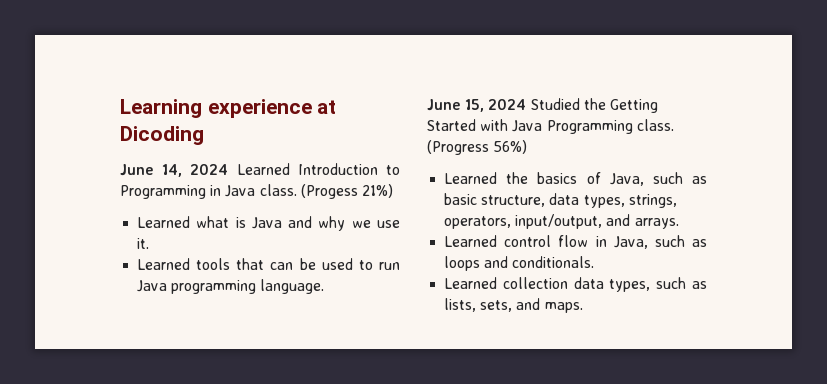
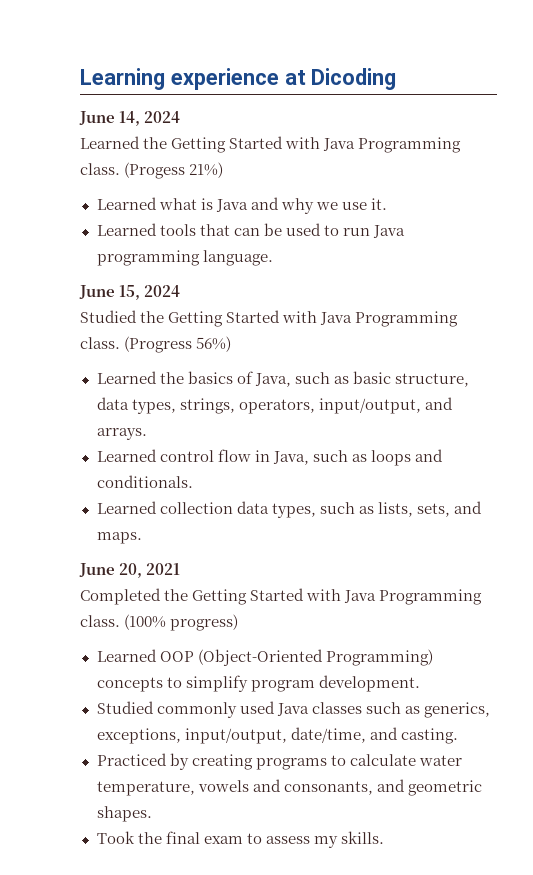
[236,163,400,175] [120,185,256,199] Learned Introduction to Programming in Java -> [80,136,462,153] // Learned the Getting Started with Java Programming
(527, 104) none -> (181, 291) //
(583, 307) none -> [79,563,181,578] [80,588,483,605] [80,614,239,631] [96,649,433,666] [96,675,420,692] [96,701,490,718] [96,727,458,744] [96,753,462,770] [96,779,482,796] [96,806,152,822] [96,831,384,848] // June 20, 2021 // Completed the Getting Started with Java Programming class. (100% progress) // Learned OOP (Object-Oriented Programming) concepts to simplify program development. // Studied commonly used Java classes such as generics, exceptions, input/output, date/time, and casting. // Practiced by creating programs to calculate water temperature, vowels and consonants, and geometric shapes. // Took the final exam to assess my skills.

